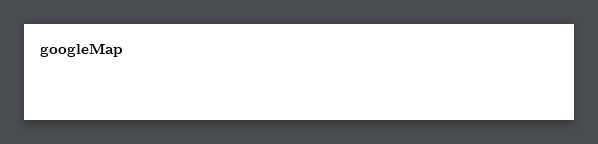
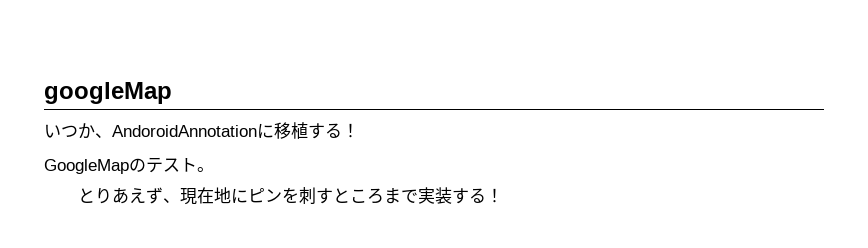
(123, 50) none -> [44,122,359,139] [44,157,214,174] [78,187,504,205] // いつか、AndoroidAnnotationに移植する！ // GoogleMapのテスト。 // とりあえず、現在地にピンを刺すところまで実装する！

